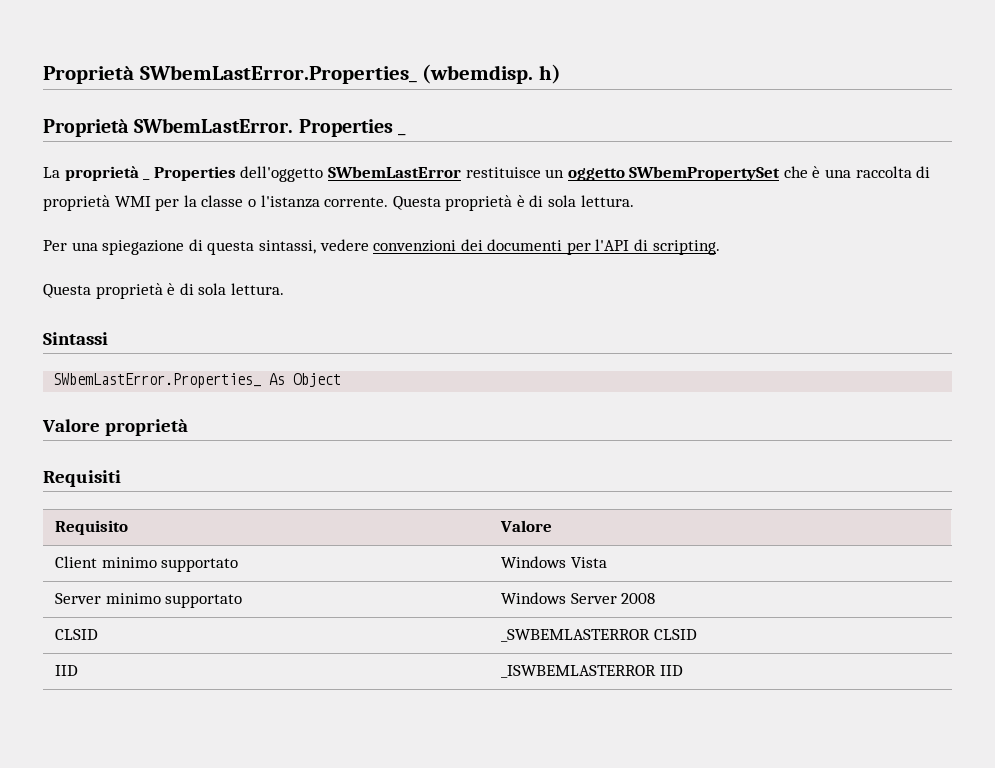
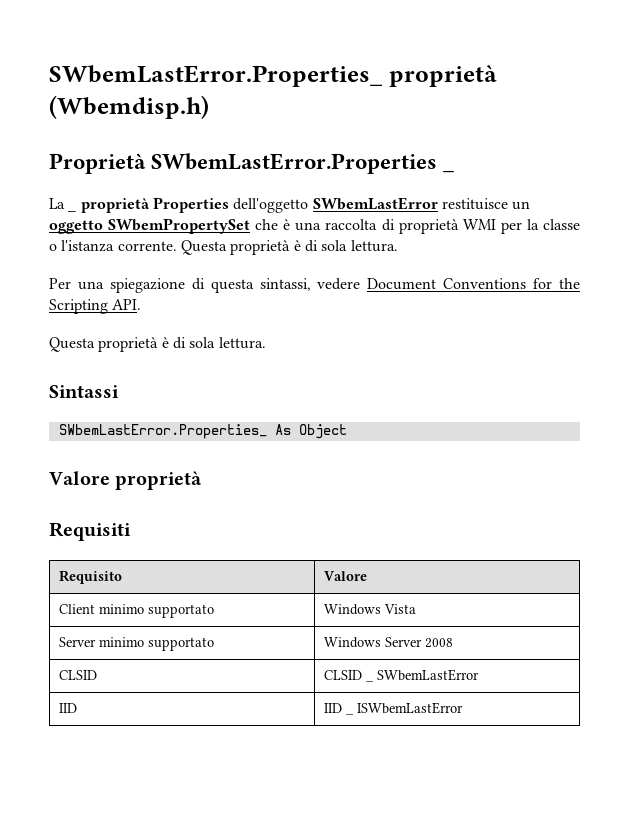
[43,64,561,84] [43,118,393,137] Proprietà SWbemLastError.Properties_ (wbemdisp. h) // Proprietà SWbemLastError. Properties -> [49,65,497,87] [49,95,209,119] [49,153,438,174] SWbemLastError.Properties_ proprietà (Wbemdisp.h) // Proprietà SWbemLastError.Properties
[64,166,151,181] proprietà _ -> [68,198,150,213] _ proprietà
[373,239,720,255] convenzioni dei documenti per l'API di scripting. -> [367,278,580,290] [49,299,142,314] Document Conventions for the Scripting API.
[501,629,697,642] _SWBEMLASTERROR CLSID -> [323,670,362,680] [365,669,479,682] CLSID _ SWbemLastError
[501,665,683,678] _ISWBEMLASTERROR IID -> [323,703,342,713] [345,702,463,715] IID _ ISWbemLastError

